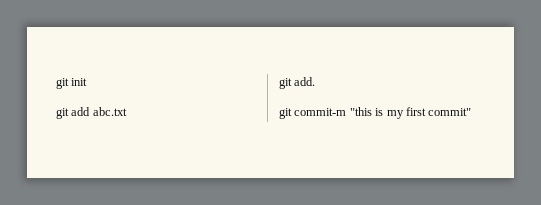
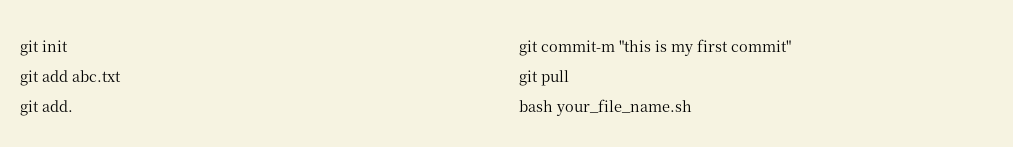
(472, 112) none -> [519,70,569,86] [519,99,692,116] // git pull // bash your_file_name.sh

